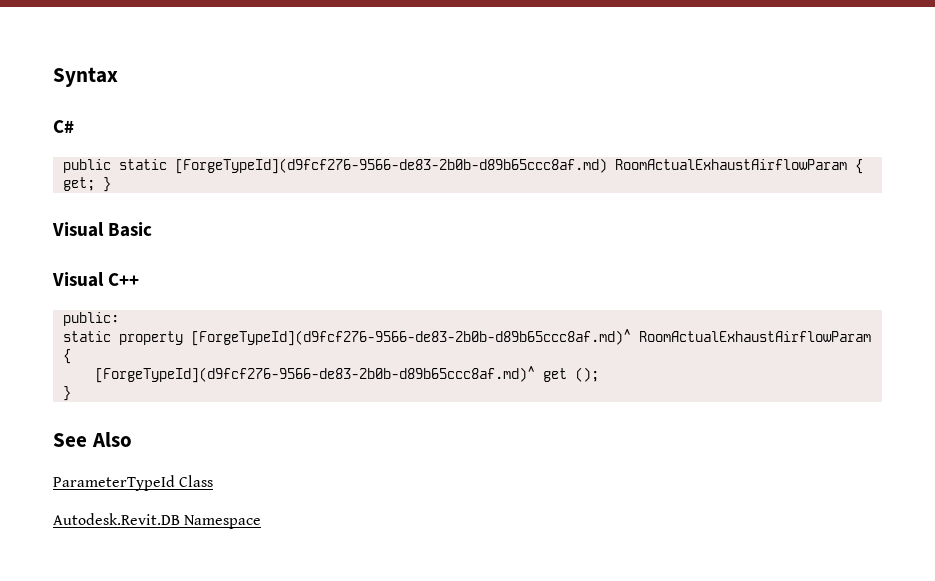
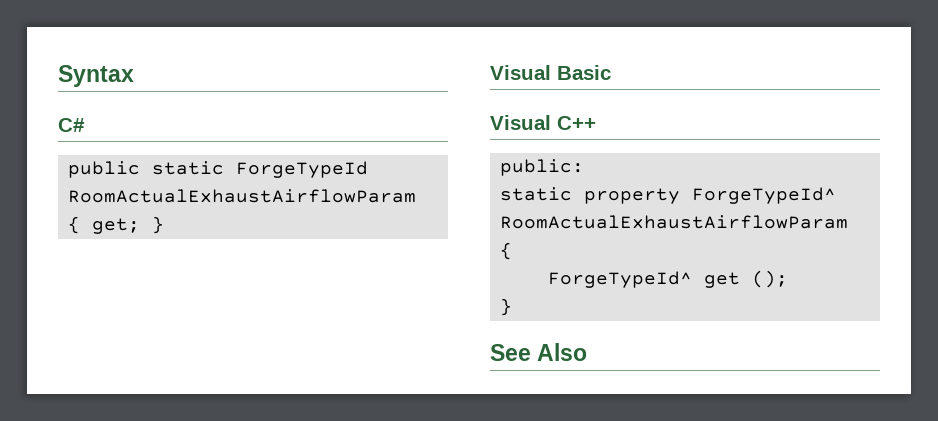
[174,158,607,174] [ForgeTypeId](d9fcf276-9566-de83-2b0b-d89b65ccc8af.md) -> [235,161,368,178] ForgeTypeId
[190,329,631,346] [ForgeTypeId](d9fcf276-9566-de83-2b0b-d89b65ccc8af.md)^ -> [691,187,836,204] ForgeTypeId^
[94,366,535,383] [ForgeTypeId](d9fcf276-9566-de83-2b0b-d89b65ccc8af.md)^ -> [547,271,692,288] ForgeTypeId^
[53,475,214,491] [53,513,262,529] // ParameterTypeId Class // Autodesk.Revit.DB Namespace -> (588, 352) none

